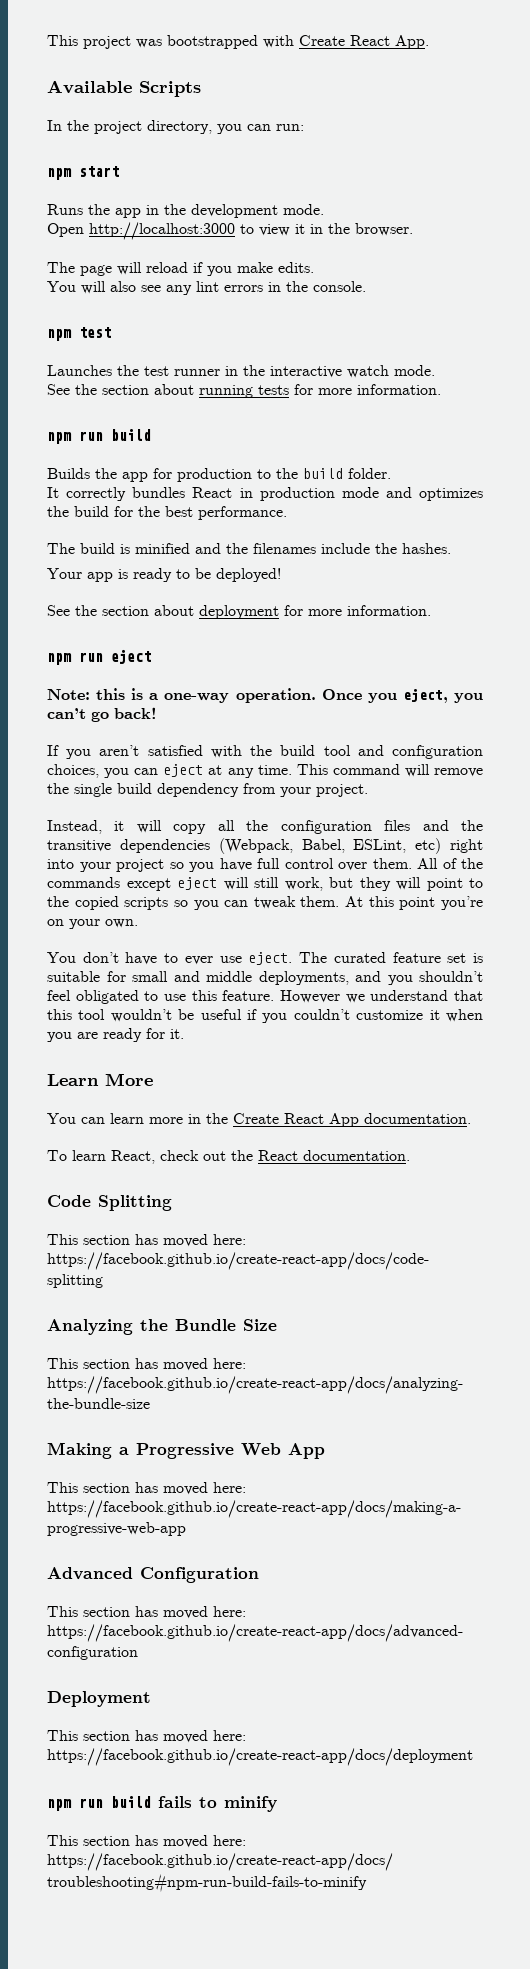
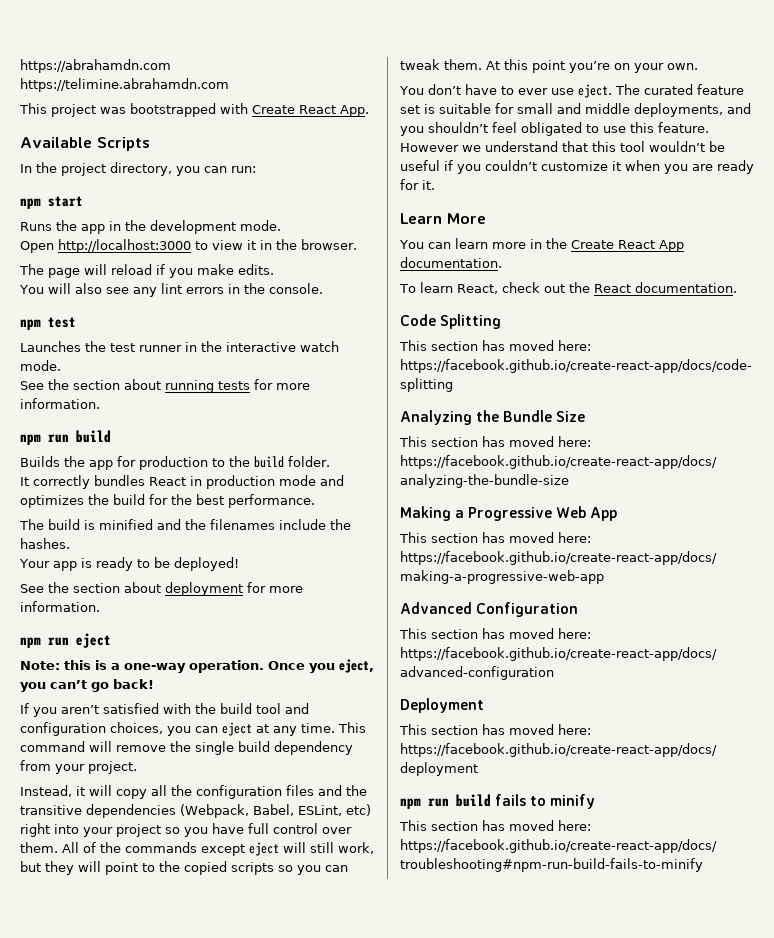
(47, 40) none -> [20,59,171,73] [20,78,229,92] https://abrahamdn.com https://telimine.abrahamdn.com //

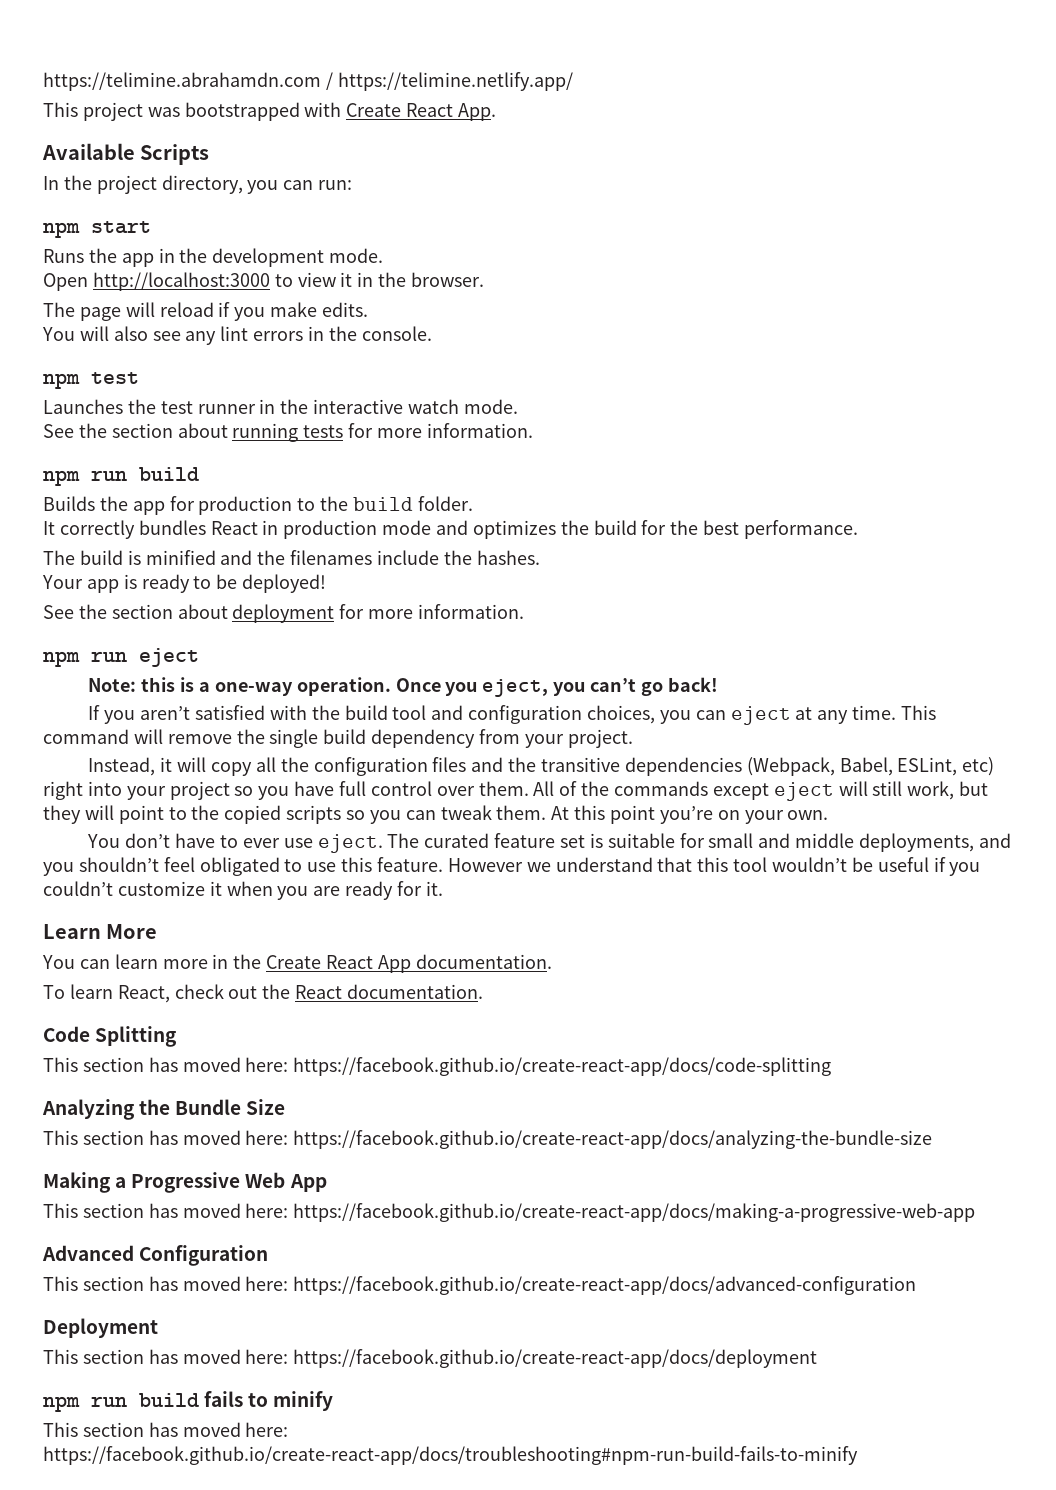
[20,59,171,73] https://abrahamdn.com -> (43, 81) none
(229, 85) none -> [325,72,573,91] / https://telimine.netlify.app/

